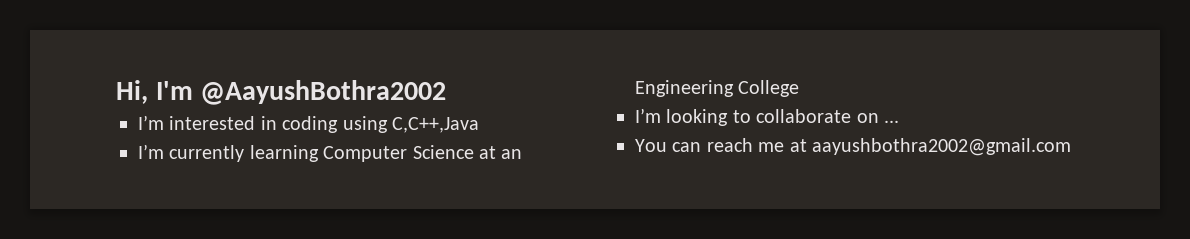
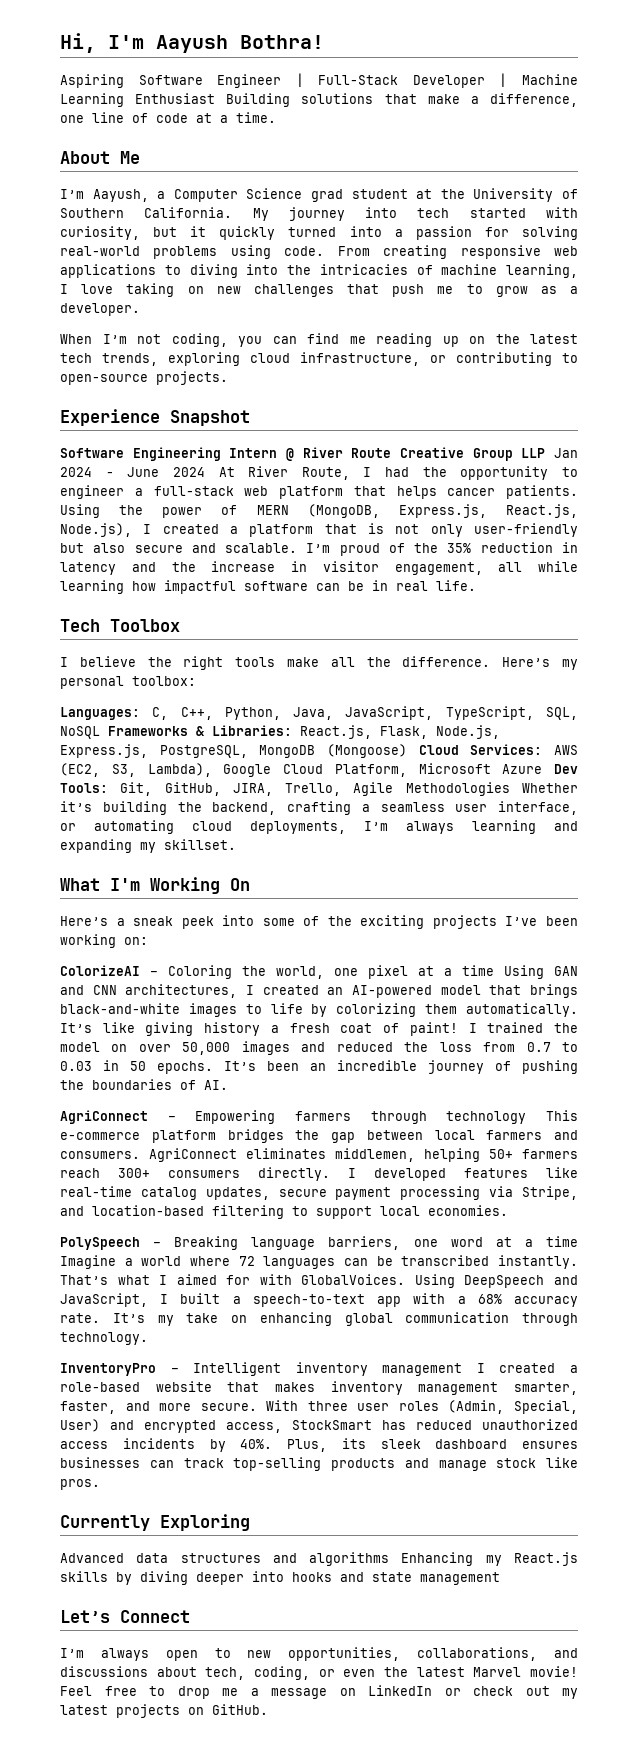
[200,80,447,105] [138,115,479,133] [138,144,523,162] [635,80,800,97] [635,108,899,126] [635,138,1071,156] @AayushBothra2002 // I’m interested in coding using C,C++,Java // I’m currently learning Computer Science at an Engineering College // I’m looking to collaborate on ... // You can reach me at aayushbothra2002@gmail.com -> [156,35,324,53] [60,73,578,88] [60,93,579,107] [60,112,276,123] [60,151,140,164] [60,188,579,202] [60,207,578,221] [60,226,578,240] [60,245,578,259] [60,264,578,278] [60,283,579,297] [60,303,140,316] [60,333,578,347] [60,352,578,366] [60,371,228,385] [60,409,250,426] [60,447,578,461] [60,466,578,480] [60,485,578,499] [60,504,578,518] [60,523,578,537] [60,542,578,556] [60,561,578,575] [60,580,476,594] [60,619,180,632] [60,656,578,670] [60,676,196,689] [60,706,578,720] [60,725,500,739] [60,744,578,758] [60,763,578,777] [60,782,578,796] [60,801,578,815] [60,820,578,834] [60,839,236,853] [60,877,250,894] [60,915,578,929] [60,934,148,948] [60,965,578,979] [60,984,578,998] [60,1003,578,1017] [60,1022,579,1036] [60,1041,578,1055] [60,1060,578,1074] [60,1079,228,1090] [60,1110,578,1124] [60,1129,578,1143] [60,1148,578,1162] [60,1167,578,1181] [60,1186,578,1200] [60,1205,508,1219] [60,1236,578,1250] [60,1255,578,1269] [60,1274,578,1288] [60,1293,578,1307] [60,1312,578,1326] [60,1332,148,1345] [60,1362,578,1376] [60,1381,578,1395] [60,1400,578,1414] [60,1419,578,1433] [60,1438,578,1452] [60,1457,578,1471] [60,1479,100,1490] [60,1514,250,1531] [60,1552,578,1566] [60,1571,500,1585] [60,1610,190,1623] [60,1647,578,1661] [60,1666,579,1680] [60,1685,578,1699] [60,1704,268,1718] Aayush Bothra! // Aspiring Software Engineer | Full-Stack Developer | Machine Learning Enthusiast Building solutions that make a difference, one line of code at a time. // About Me // I’m Aayush, a Computer Science grad student at the University of Southern California. My journey into tech started with curiosity, but it quickly turned into a passion for solving real-world problems using code. From creating responsive web applications to diving into the intricacies of machine learning, I love taking on new challenges that push me to grow as a developer. // When I’m not coding, you can find me reading up on the latest tech trends, exploring cloud infrastructure, or contributing to open-source projects. // Experience Snapshot // Software Engineering Intern @ River Route Creative Group LLP Jan 2024 - June 2024 At River Route, I had the opportunity to engineer a full-stack web platform that helps cancer patients. Using the power of MERN (MongoDB, Express.js, React.js, Node.js), I created a platform that is not only user-friendly but also secure and scalable. I’m proud of the 35% reduction in latency and the increase in visitor engagement, all while learning how impactful software can be in real life. // Tech Toolbox // I believe the right tools make all the difference. Here’s my personal toolbox: // Languages: C, C++, Python, Java, JavaScript, TypeScript, SQL, NoSQL Frameworks & Libraries: React.js, Flask, Node.js, Express.js, PostgreSQL, MongoDB (Mongoose) Cloud Services: AWS (EC2, S3, Lambda), Google Cloud Platform, Microsoft Azure Dev Tools: Git, GitHub, JIRA, Trello, Agile Methodologies Whether it’s building the backend, crafting a seamless user interface, or automating cloud deployments, I’m always learning and expanding my skillset. // What I'm Working On // Here’s a sneak peek into some of the exciting projects I’ve been working on: // ColorizeAI – Coloring the world, one pixel at a time Using GAN and CNN architectures, I created an AI-powered model that brings black-and-white images to life by colorizing them automatically. It’s like giving history a fresh coat of paint! I trained the model on over 50,000 images and reduced the loss from 0.7 to 0.03 in 50 epochs. It’s been an incredible journey of pushing the boundaries of AI. // AgriConnect – Empowering farmers through technology This e-commerce platform bridges the gap between local farmers and consumers. AgriConnect eliminates middlemen, helping 50+ farmers reach 300+ consumers directly. I developed features like real-time catalog updates, secure payment processing via Stripe, and location-based filtering to support local economies. // PolySpeech – Breaking language barriers, one word at a time Imagine a world where 72 languages can be transcribed instantly. That’s what I aimed for with GlobalVoices. Using DeepSpeech and JavaScript, I built a speech-to-text app with a 68% accuracy rate. It’s my take on enhancing global communication through technology. // InventoryPro – Intelligent inventory management I created a role-based website that makes inventory management smarter, faster, and more secure. With three user roles (Admin, Special, User) and encrypted access, StockSmart has reduced unauthorized access incidents by 40%. Plus, its sleek dashboard ensures businesses can track top-selling products and manage stock like pros. // Currently Exploring // Advanced data structures and algorithms Enhancing my React.js skills by diving deeper into hooks and state management // Let’s Connect // I’m always open to new opportunities, collaborations, and discussions about tech, coding, or even the latest Marvel movie! Feel free to drop me a message on LinkedIn or check out my latest projects on GitHub.

